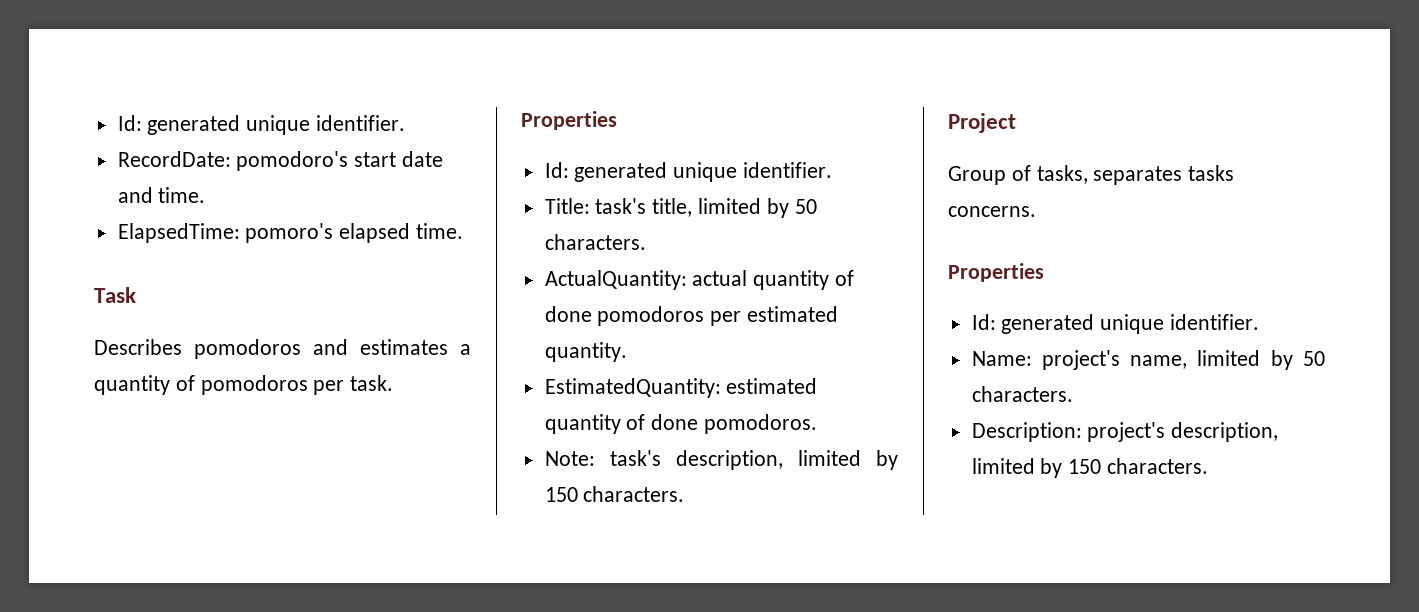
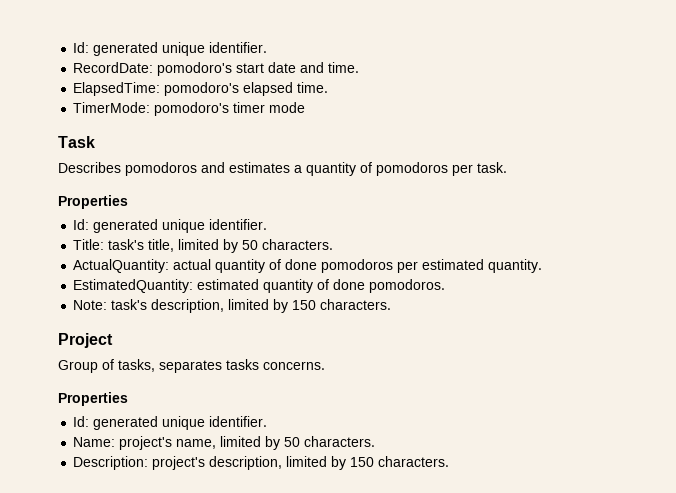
[245,223,334,243] pomoro's -> [164,82,240,96] pomodoro's
(464, 231) none -> [73,102,306,116] // TimerMode: pomodoro's timer mode

